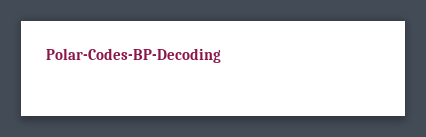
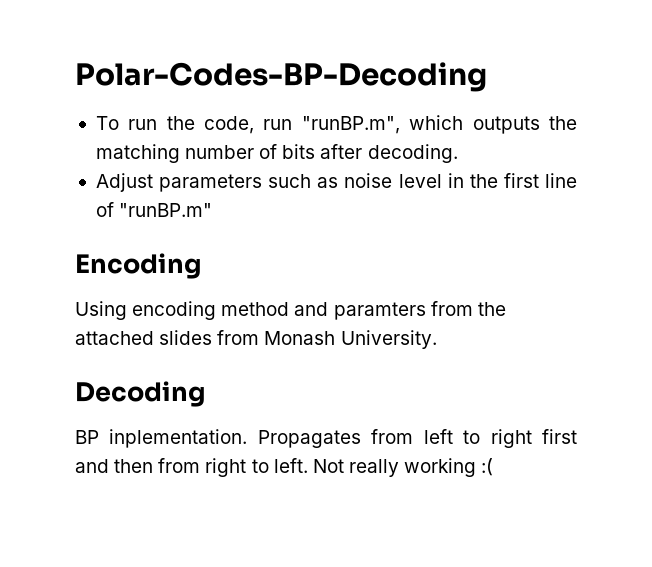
(221, 55) none -> [95,115,577,134] [95,144,458,163] [95,173,577,192] [95,202,213,217] [75,253,202,279] [75,301,506,320] [75,330,437,349] [75,381,206,407] [75,429,578,448] [75,458,494,477] // To run the code, run "runBP.m", which outputs the matching number of bits after decoding. // Adjust parameters such as noise level in the first line of "runBP.m" // Encoding // Using encoding method and paramters from the attached slides from Monash University. // Decoding // BP inplementation. Propagates from left to right first and then from right to left. Not really working :(

